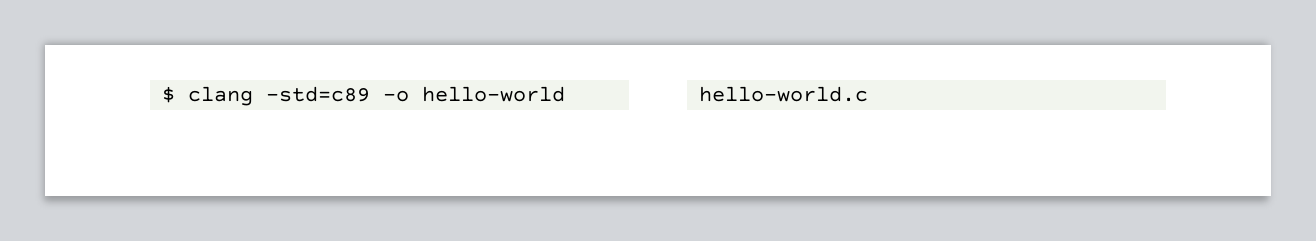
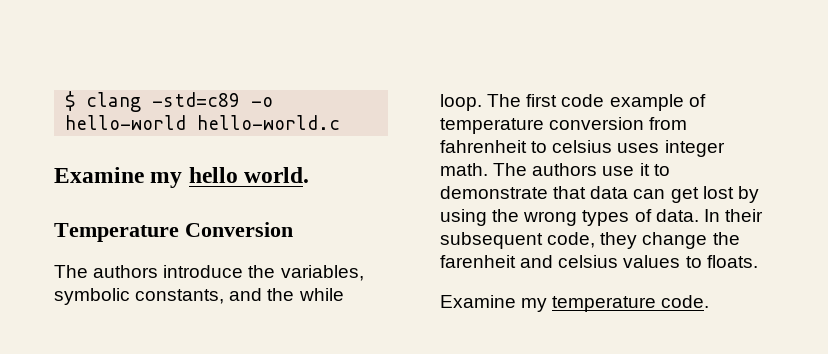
(868, 94) none -> [54,167,310,188] [54,222,293,242] [54,265,364,281] [54,288,344,305] [440,94,706,111] [440,117,688,134] [440,140,725,157] [440,163,670,176] [440,186,759,203] [440,209,763,226] [440,232,740,249] [440,255,758,268] [440,295,710,312] // Examine my hello world. // Temperature Conversion // The authors introduce the variables, symbolic constants, and the while loop. The first code example of temperature conversion from fahrenheit to celsius uses integer math. The authors use it to demonstrate that data can get lost by using the wrong types of data. In their subsequent code, they change the farenheit and celsius values to floats. // Examine my temperature code.

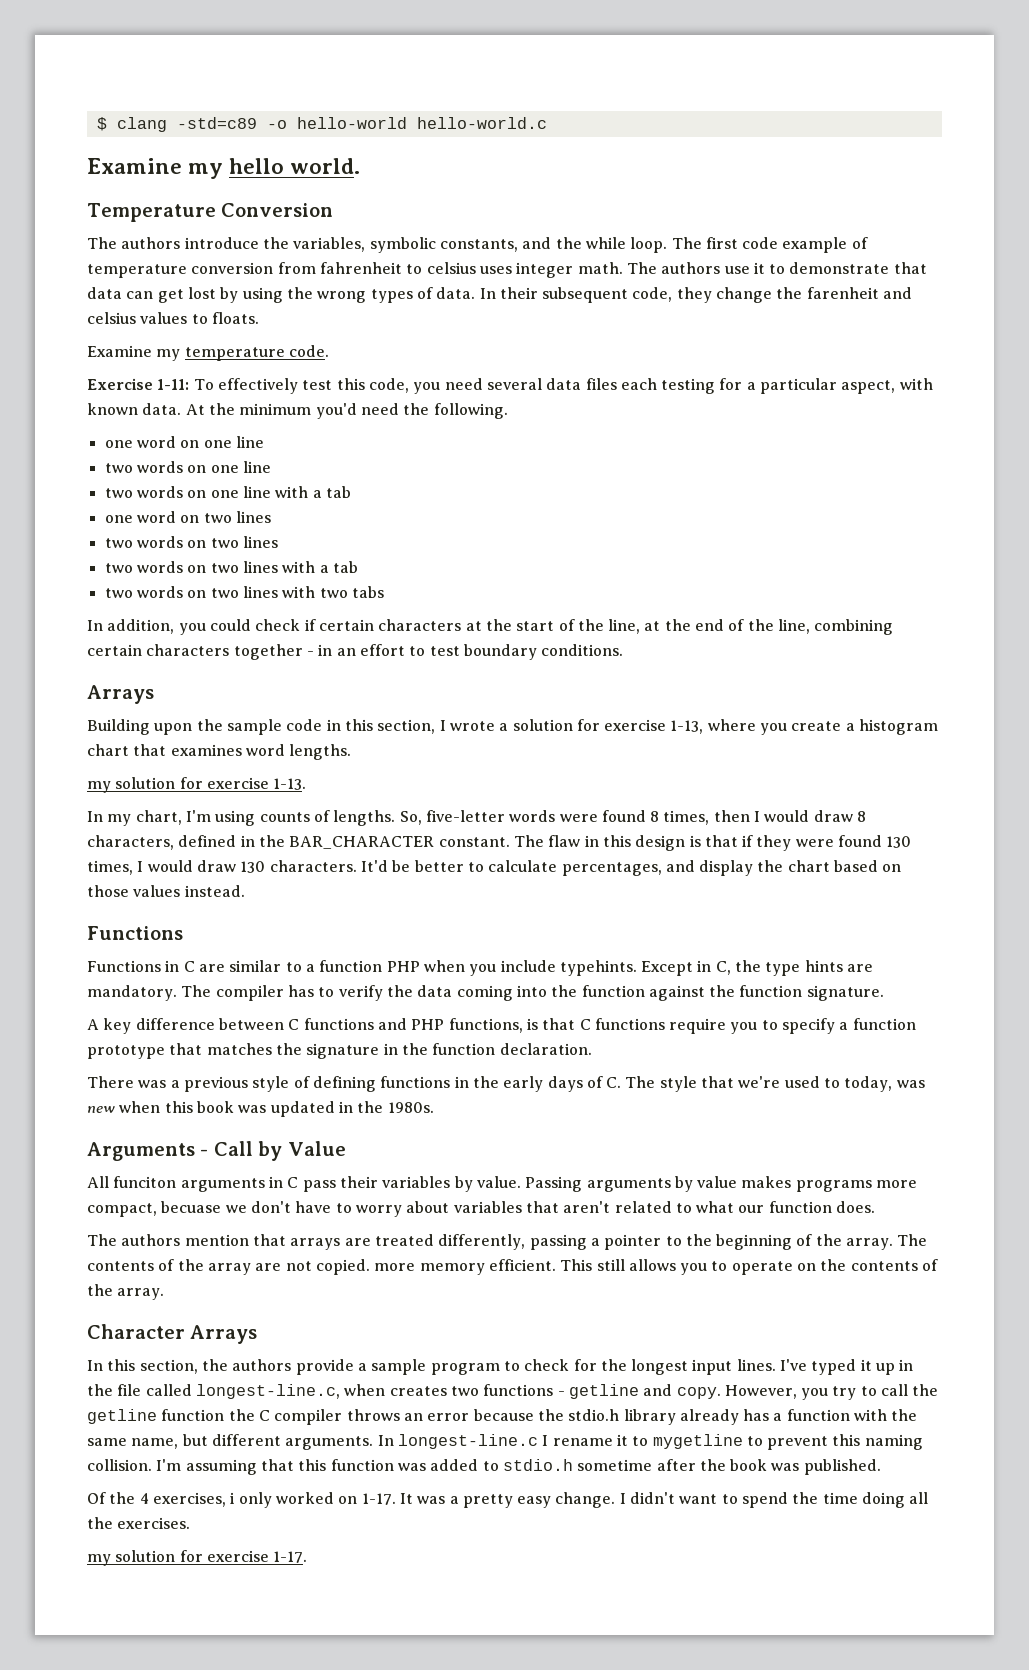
(710, 301) none -> [87,378,933,394] [87,403,508,419] [104,436,264,448] [104,461,271,473] [104,486,351,498] [104,511,271,523] [104,536,278,548] [104,561,358,573] [104,586,384,598] [87,619,894,635] [87,644,624,660] [87,685,154,704] [87,719,939,735] [87,744,352,760] [87,777,307,793] [87,810,867,826] [87,835,912,851] [87,860,902,876] [87,885,245,897] [87,926,183,940] [87,960,874,976] [87,985,884,1001] [87,1018,916,1034] [87,1043,592,1059] [87,1076,925,1092] [87,1101,434,1117] [87,1141,346,1161] [87,1176,918,1192] [87,1201,876,1217] [87,1234,928,1250] [87,1259,939,1275] [87,1284,165,1300] [87,1324,258,1344] [87,1359,914,1375] [87,1384,939,1400] [87,1409,918,1425] [87,1434,923,1450] [87,1459,881,1475] [87,1492,929,1508] [87,1517,191,1529] [87,1550,308,1566] // Exercise 1-11: To effectively test this code, you need several data files each testing for a particular aspect, with known data. At the minimum you'd need the following. // one word on one line // two words on one line // two words on one line with a tab // one word on two lines // two words on two lines // two words on two lines with a tab // two words on two lines with two tabs // In addition, you could check if certain characters at the start of the line, at the end of the line, combining certain characters together - in an effort to test boundary conditions. // Arrays // Building upon the sample code in this section, I wrote a solution for exercise 1-13, where you create a histogram chart that examines word lengths. // my solution for exercise 1-13. // In my chart, I'm using counts of lengths. So, five-letter words were found 8 times, then I would draw 8 characters, defined in the BAR_CHARACTER constant. The flaw in this design is that if they were found 130 times, I would draw 130 characters. It'd be better to calculate percentages, and display the chart based on those values instead. // Functions // Functions in C are similar to a function PHP when you include typehints. Except in C, the type hints are mandatory. The compiler has to verify the data coming into the function against the function signature. // A key difference between C functions and PHP functions, is that C functions require you to specify a function prototype that matches the signature in the function declaration. // There was a previous style of defining functions in the early days of C. The style that we're used to today, was new when this book was updated in the 1980s. // Arguments - Call by Value // All funciton arguments in C pass their variables by value. Passing arguments by value makes programs more compact, becuase we don't have to worry about variables that aren't related to what our function does. // The authors mention that arrays are treated differently, passing a pointer to the beginning of the array. The contents of the array are not copied. more memory efficient. This still allows you to operate on the contents of the array. // Character Arrays // In this section, the authors provide a sample program to check for the longest input lines. I've typed it up in the file called longest-line.c, when creates two functions - getline and copy. However, you try to call the getline function the C compiler throws an error because the stdio.h library already has a function with the same name, but different arguments. In longest-line.c I rename it to mygetline to prevent this naming collision. I'm assuming that this function was added to stdio.h sometime after the book was published. // Of the 4 exercises, i only worked on 1-17. It was a pretty easy change. I didn't want to spend the time doing all the exercises. // my solution for exercise 1-17.

